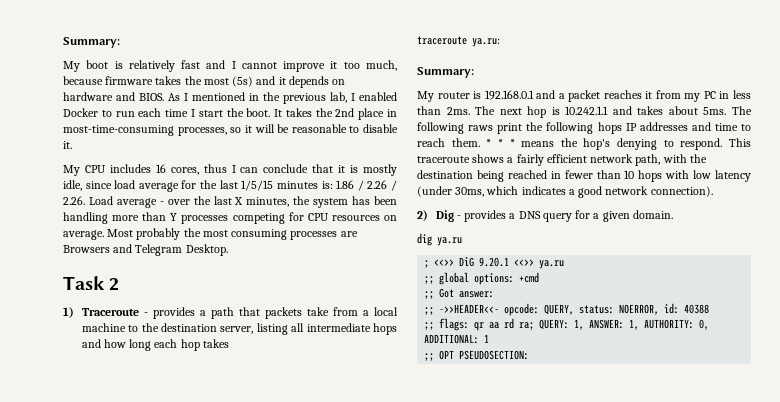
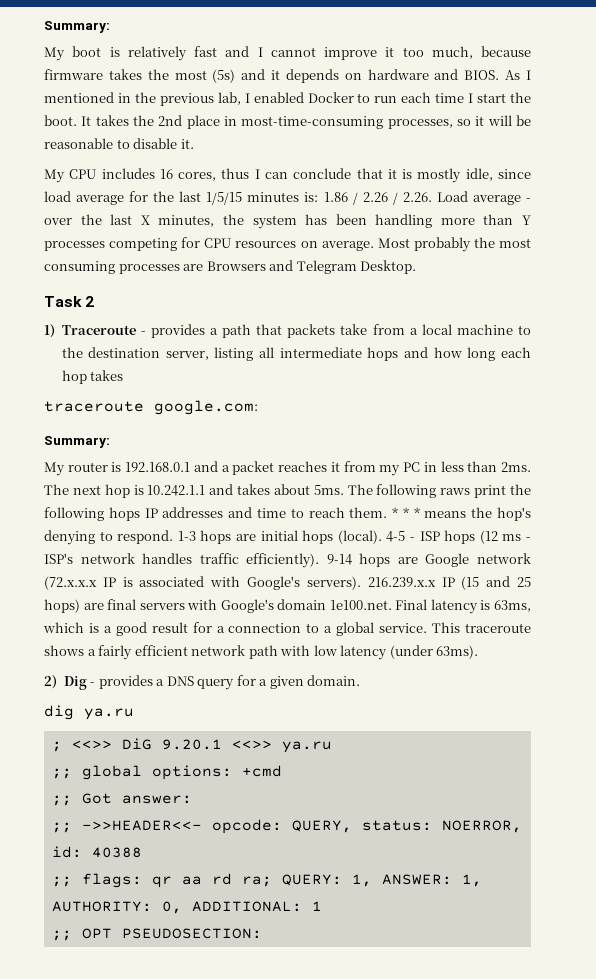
[472,38,500,47] ya.ru: -> [154,400,258,415] google.com:
(723, 144) none -> [177,530,532,544] [44,553,531,568] [44,576,531,590] [44,599,531,614] [43,622,428,636] 1-3 hops are initial hops (local). 4-5 - ISP hops (12 ms - ISP's network handles traffic efficiently). 9-14 hops are Google network (72.x.x.x IP is associated with Google's servers). 216.239.x.x IP (15 and 25 hops) are final servers with Google's domain 1e100.net. Final latency is 63ms, which is a good result for a connection to a global service.
[635,154,707,166] [417,170,751,182] [417,186,713,198] path, with the destination being reached in fewer than 10 hops with low latency (under 30ms, which indicates a good network connection). -> [248,645,479,660] path with low latency (under 63ms).

